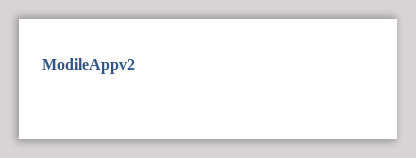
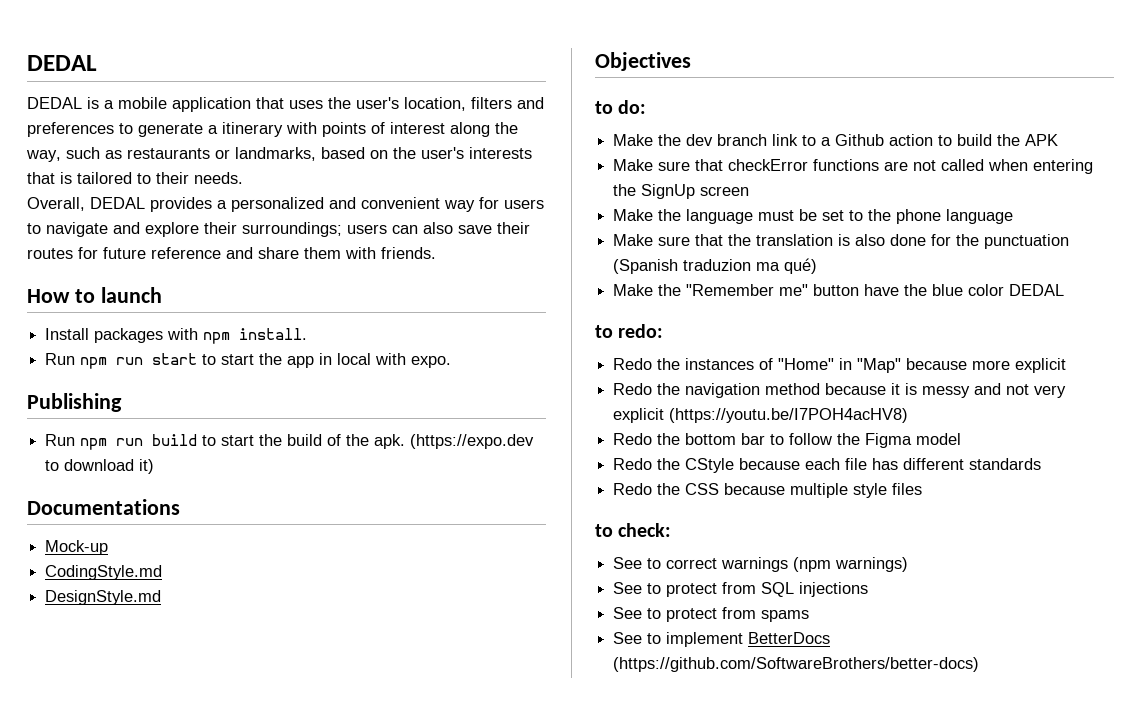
[42,58,135,74] ModileAppv2 -> [27,55,97,71] [27,97,544,112] [27,122,518,137] [26,147,532,162] [27,172,243,184] [27,197,544,212] [27,222,530,237] [27,247,436,259] [27,287,162,303] [45,328,308,344] [45,353,452,369] [27,393,122,412] [45,434,535,450] [45,459,155,474] [27,499,180,515] [45,540,109,555] [45,565,163,580] [45,590,162,605] [595,52,691,71] [595,100,647,114] [613,134,1059,146] [613,159,1094,174] [613,184,750,199] [613,209,1014,224] [613,234,1070,249] [613,258,818,274] [613,284,1065,296] [595,324,664,338] [613,358,1067,373] [613,383,1067,398] [613,408,909,423] [613,433,962,448] [613,458,1042,473] [613,483,923,498] [595,523,672,537] [613,557,909,572] [613,582,869,597] [613,607,810,622] [613,632,831,647] [613,657,980,672] DEDAL // DEDAL is a mobile application that uses the user's location, filters and preferences to generate a itinerary with points of interest along the way, such as restaurants or landmarks, based on the user's interests that is tailored to their needs. // Overall, DEDAL provides a personalized and convenient way for users to navigate and explore their surroundings; users can also save their routes for future reference and share them with friends. // How to launch // Install packages with npm install. // Run npm run start to start the app in local with expo. // Publishing // Run npm run build to start the build of the apk. (https://expo.dev to download it) // Documentations // Mock-up // CodingStyle.md // DesignStyle.md // Objectives // to do: // Make the dev branch link to a Github action to build the APK // Make sure that checkError functions are not called when entering the SignUp screen // Make the language must be set to the phone language // Make sure that the translation is also done for the punctuation (Spanish traduzion ma qué) // Make the "Remember me" button have the blue color DEDAL // to redo: // Redo the instances of "Home" in "Map" because more explicit // Redo the navigation method because it is messy and not very explicit (https://youtu.be/I7POH4acHV8) // Redo the bottom bar to follow the Figma model // Redo the CStyle because each file has different standards // Redo the CSS because multiple style files // to check: // See to correct warnings (npm warnings) // See to protect from SQL injections // See to protect from spams // See to implement BetterDocs (https://github.com/SoftwareBrothers/better-docs)

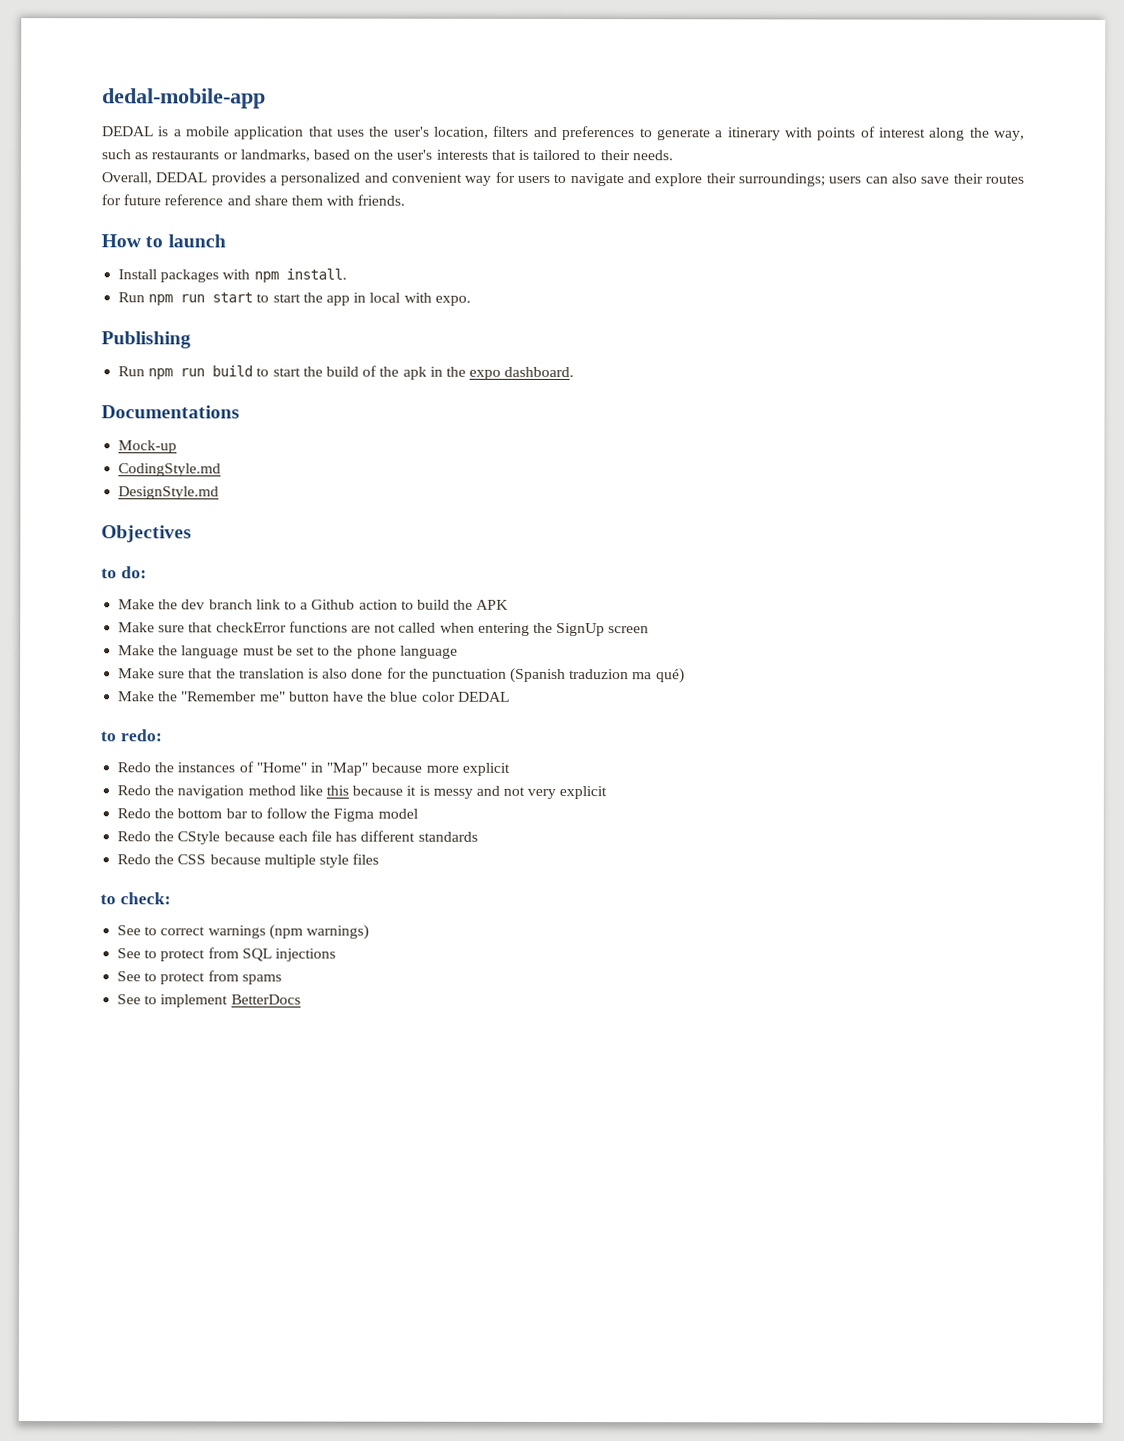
[27,55,97,71] DEDAL -> [102,88,266,109] dedal-mobile-app
[374,434,535,449] [45,459,155,474] apk. (https://expo.dev to download it) -> [402,366,575,380] apk in the expo dashboard.
(821, 389) none -> [298,785,349,796] like this
[669,408,909,423] (https://youtu.be/I7POH4acHV8) -> (608, 792) none
[613,657,980,672] (https://github.com/SoftwareBrothers/better-docs) -> (301, 999) none

